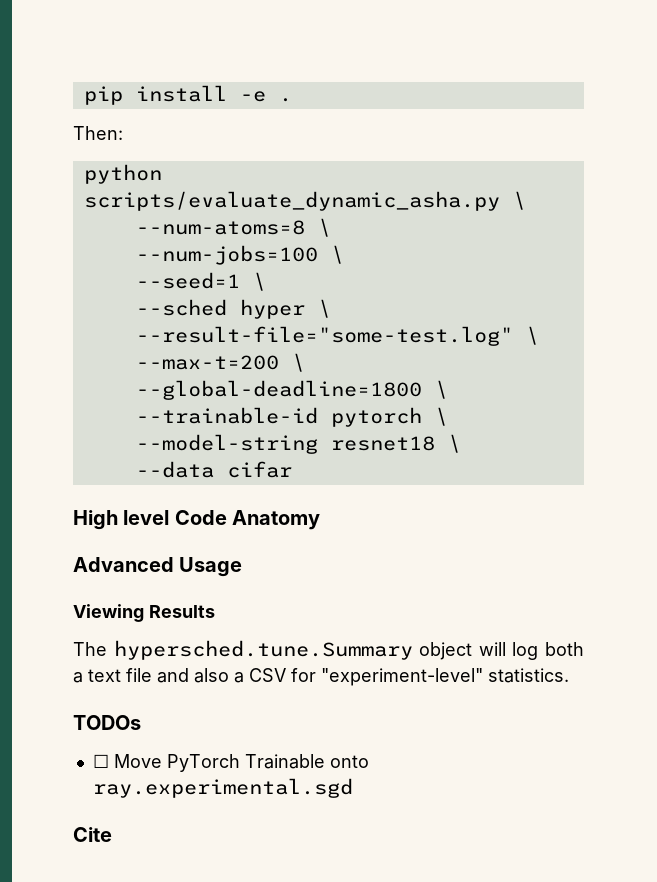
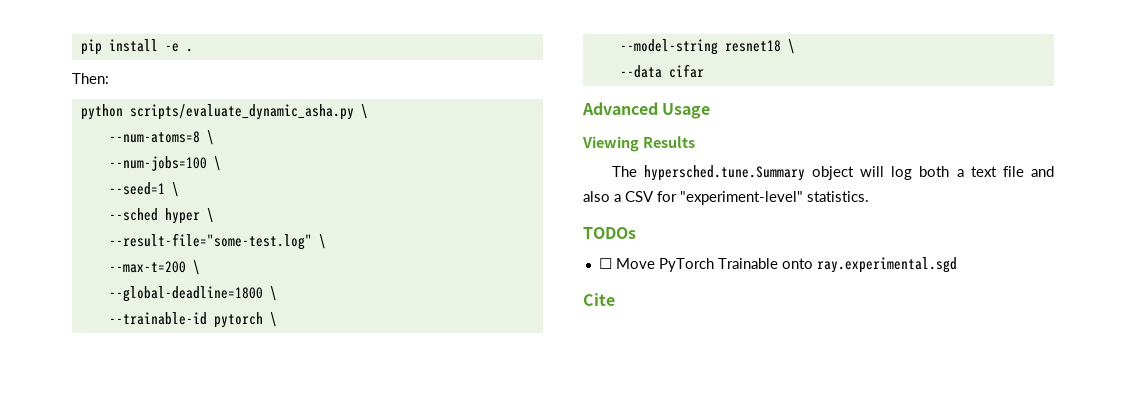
[73,510,321,530] // High level Code Anatomy -> (704, 71) none

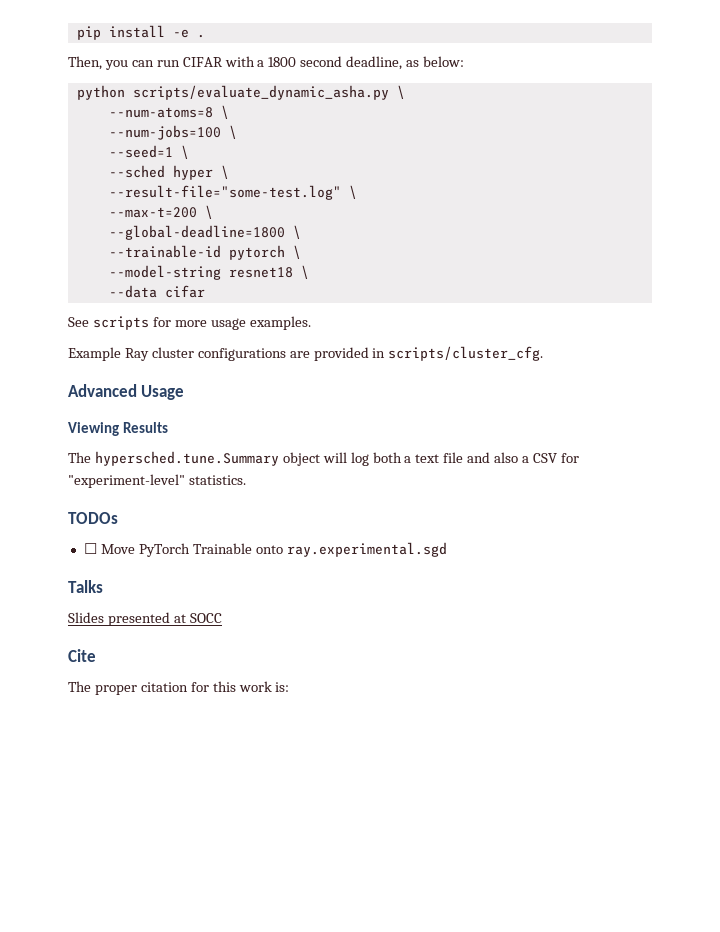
[72,73,109,84] Then: -> [68,56,465,70] Then, you can run CIFAR with a 1800 second deadline, as below:
(704, 71) none -> [68,316,311,330] [68,346,544,361] // See scripts for more usage examples. // Example Ray cluster configurations are provided in scripts/cluster_cfg.
[583,293,615,306] Cite -> [68,580,103,593] [68,612,222,626] [68,649,96,662] [68,681,290,695] Talks // Slides presented at SOCC // Cite // The proper citation for this work is:

